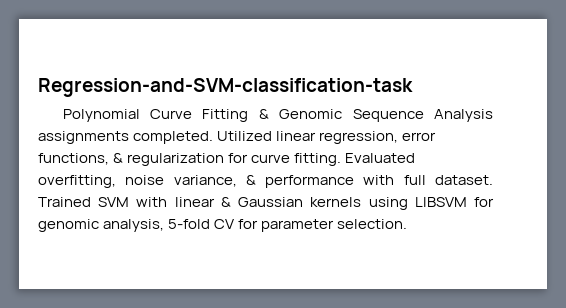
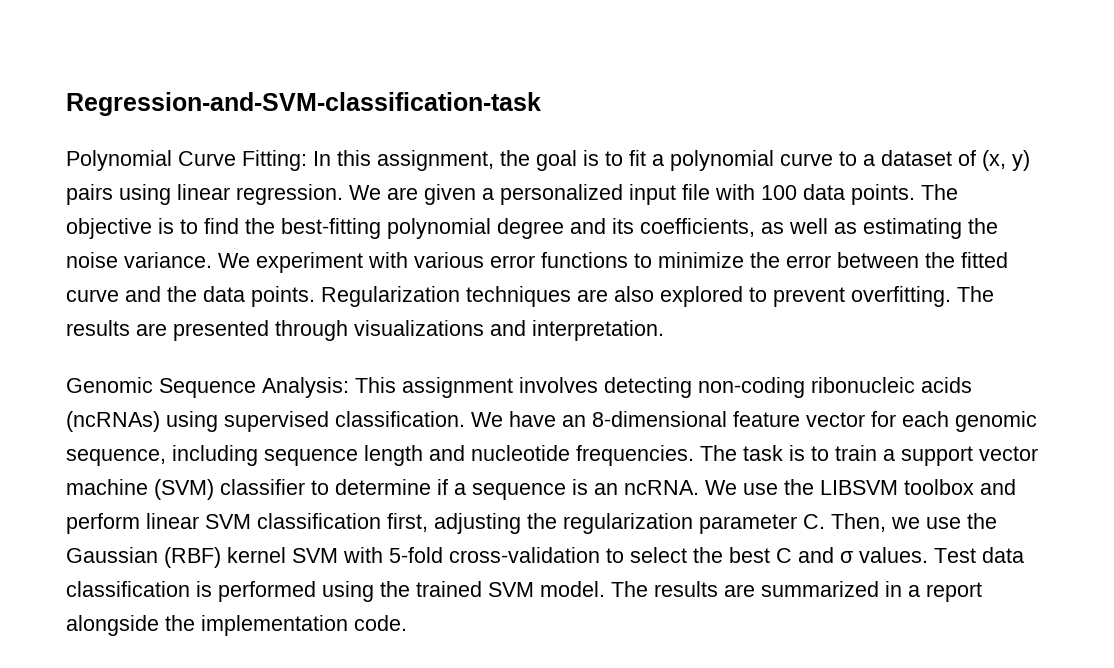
[202,109,493,122] [38,131,437,144] [38,153,416,166] [38,175,493,188] [38,197,495,210] [38,219,408,232] Fitting & Genomic Sequence Analysis assignments completed. Utilized linear regression, error functions, & regularization for curve fitting. Evaluated overfitting, noise variance, & performance with full dataset. Trained SVM with linear & Gaussian kernels using LIBSVM for genomic analysis, 5-fold CV for parameter selection. -> [242,150,1030,171] [66,184,958,205] [66,218,998,239] [66,252,1008,273] [66,286,994,307] [66,320,664,341] [66,377,972,398] [66,411,1037,432] [66,445,1038,466] [66,479,1016,500] [66,513,997,534] [66,547,1024,568] [66,581,982,602] [66,615,407,636] Fitting: In this assignment, the goal is to fit a polynomial curve to a dataset of (x, y) pairs using linear regression. We are given a personalized input file with 100 data points. The objective is to find the best-fitting polynomial degree and its coefficients, as well as estimating the noise variance. We experiment with various error functions to minimize the error between the fitted curve and the data points. Regularization techniques are also explored to prevent overfitting. The results are presented through visualizations and interpretation. // Genomic Sequence Analysis: This assignment involves detecting non-coding ribonucleic acids (ncRNAs) using supervised classification. We have an 8-dimensional feature vector for each genomic sequence, including sequence length and nucleotide frequencies. The task is to train a support vector machine (SVM) classifier to determine if a sequence is an ncRNA. We use the LIBSVM toolbox and perform linear SVM classification first, adjusting the regularization parameter C. Then, we use the Gaussian (RBF) kernel SVM with 5-fold cross-validation to select the best C and σ values. Test data classification is performed using the trained SVM model. The results are summarized in a report alongside the implementation code.

